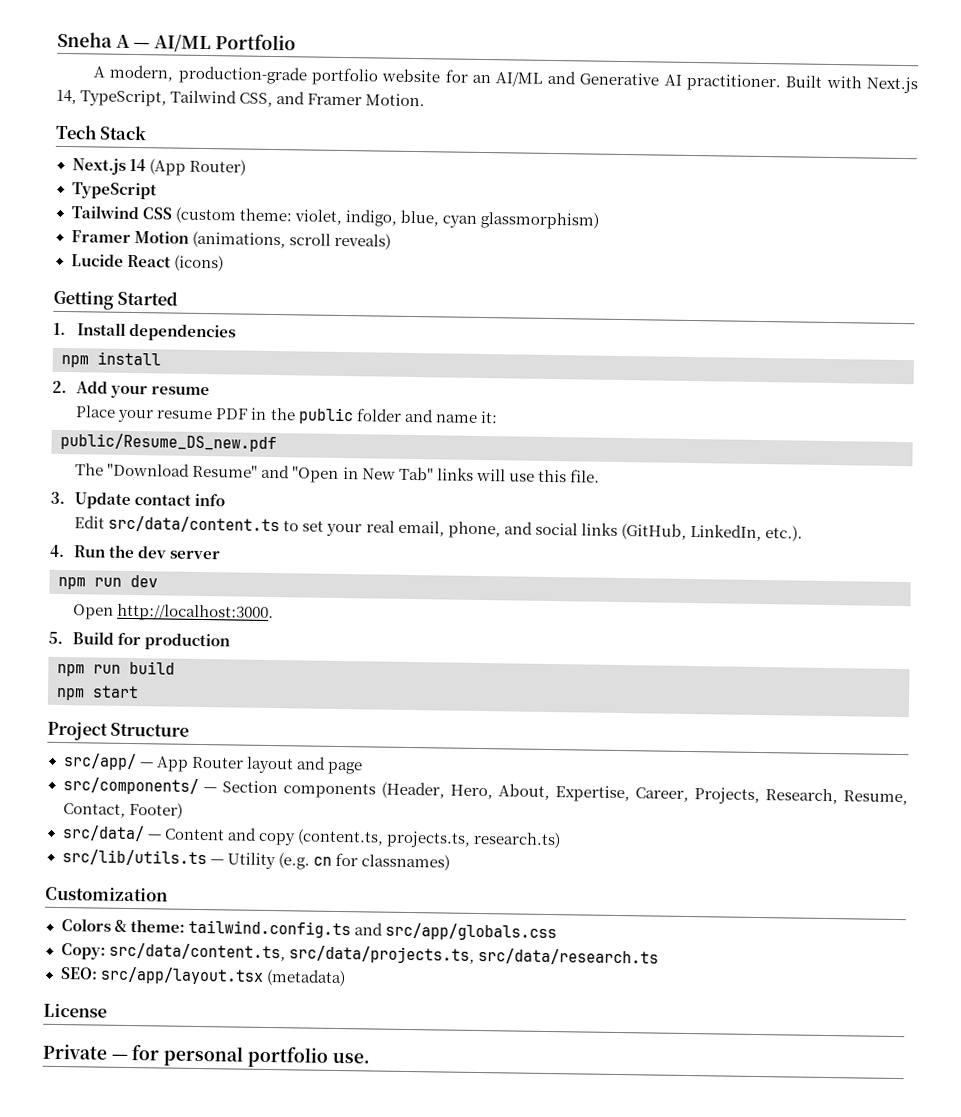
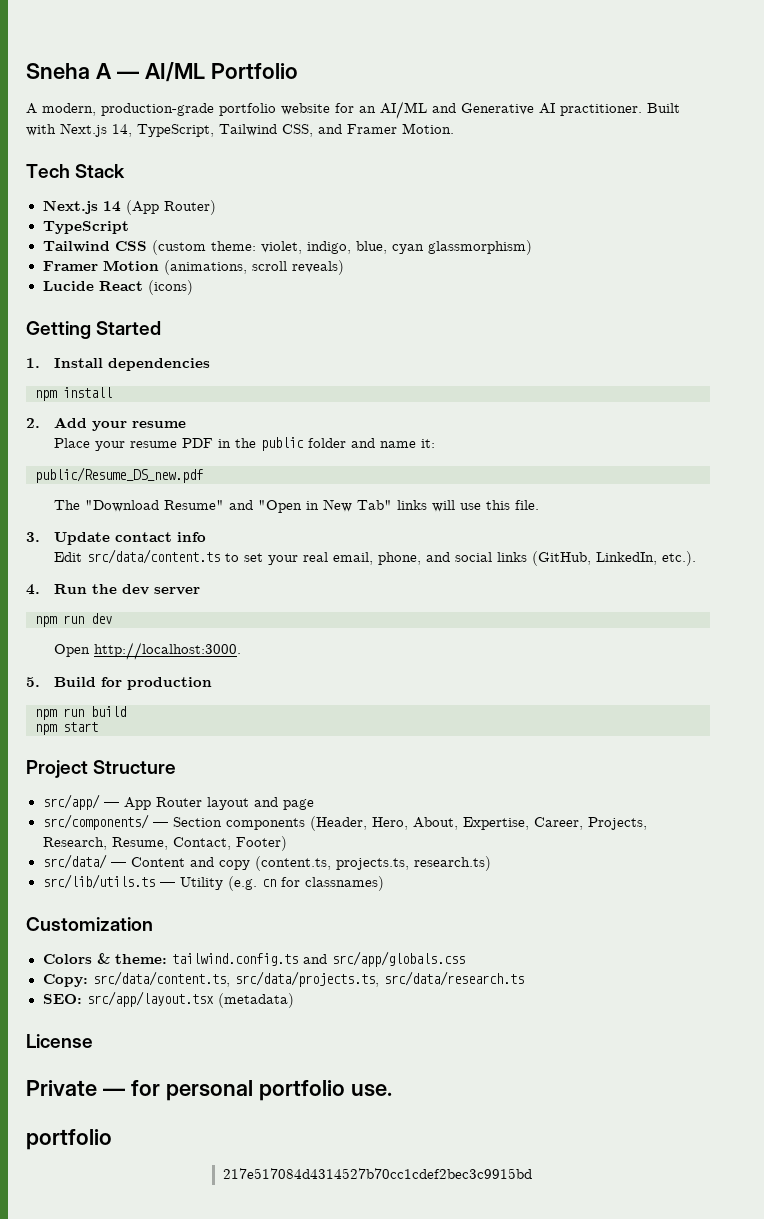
(370, 1057) none -> [26,1129,112,1150] [222,1168,532,1179] // portfolio // 217e517084d4314527b70cc1cdef2bec3c9915bd

